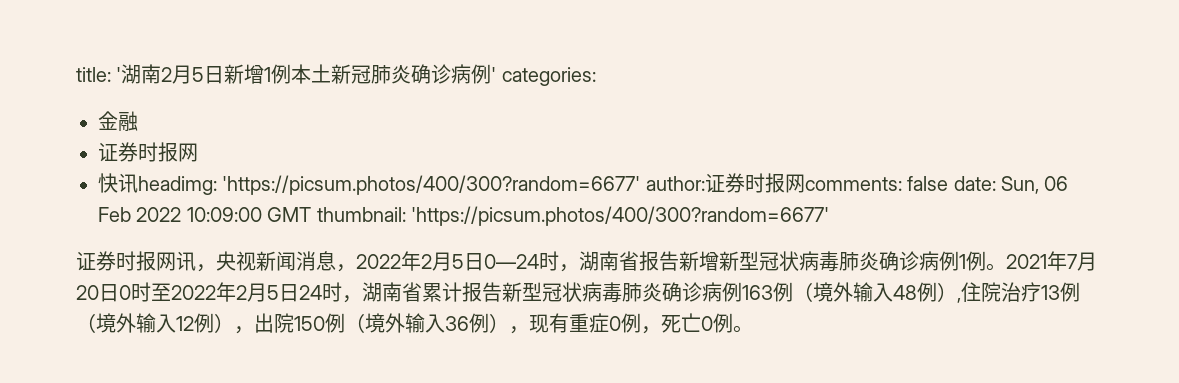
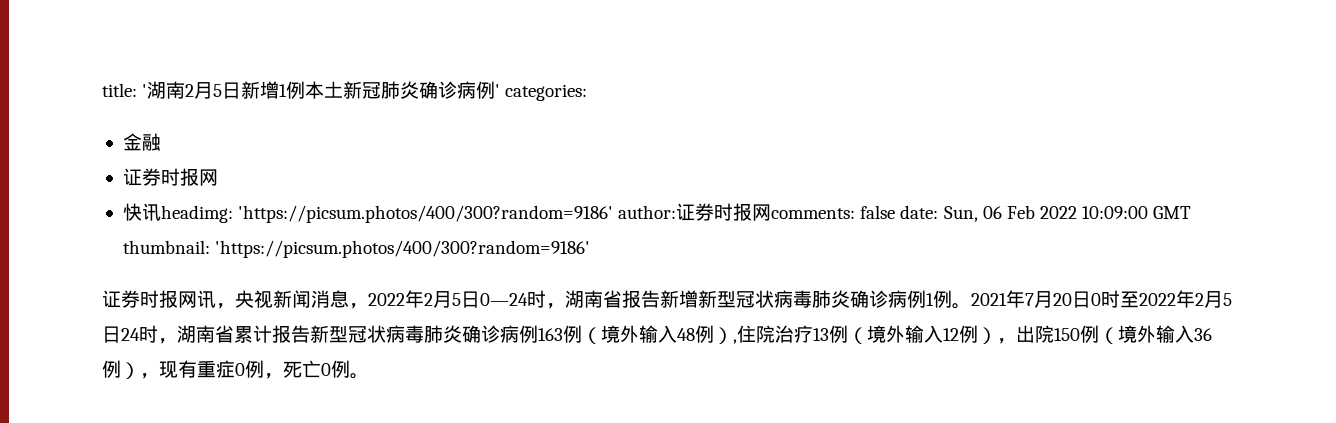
[222,175,641,195] 'https://picsum.photos/400/300?random=6677' -> [238,205,614,223] 'https://picsum.photos/400/300?random=9186'
[411,206,829,226] 'https://picsum.photos/400/300?random=6677' -> [215,240,591,258] 'https://picsum.photos/400/300?random=9186'

